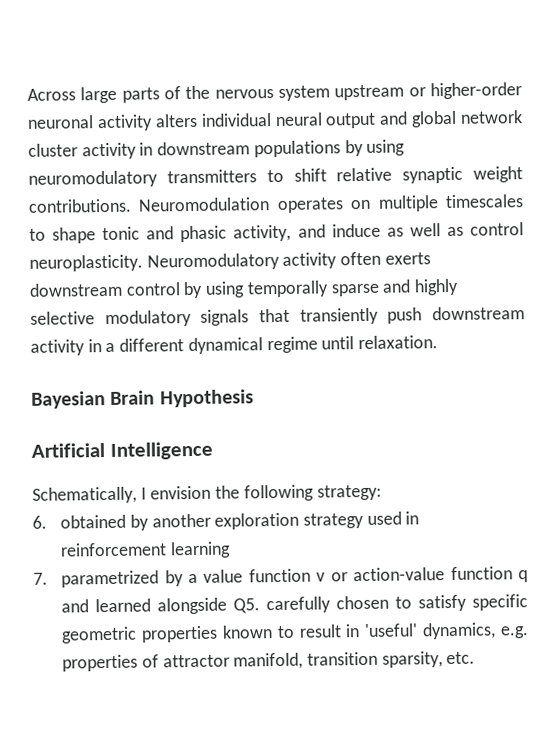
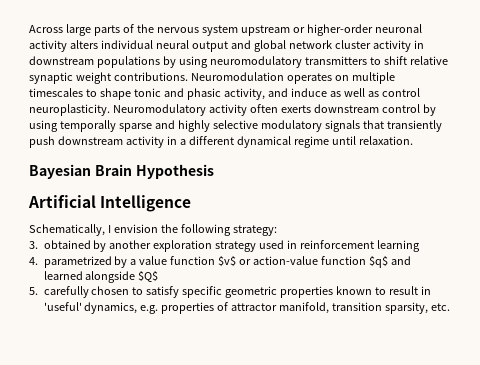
[32,515,47,529] 6. -> [29,241,38,249] 3.
[33,572,48,585] 7. -> [29,257,38,265] 4.
[316,572,326,582] v -> [218,255,237,267] $v$
[518,570,528,583] q -> [369,255,389,268] $q$
[233,598,261,614] Q5. -> [138,270,159,282] [29,287,38,295] $Q$ // 5.

